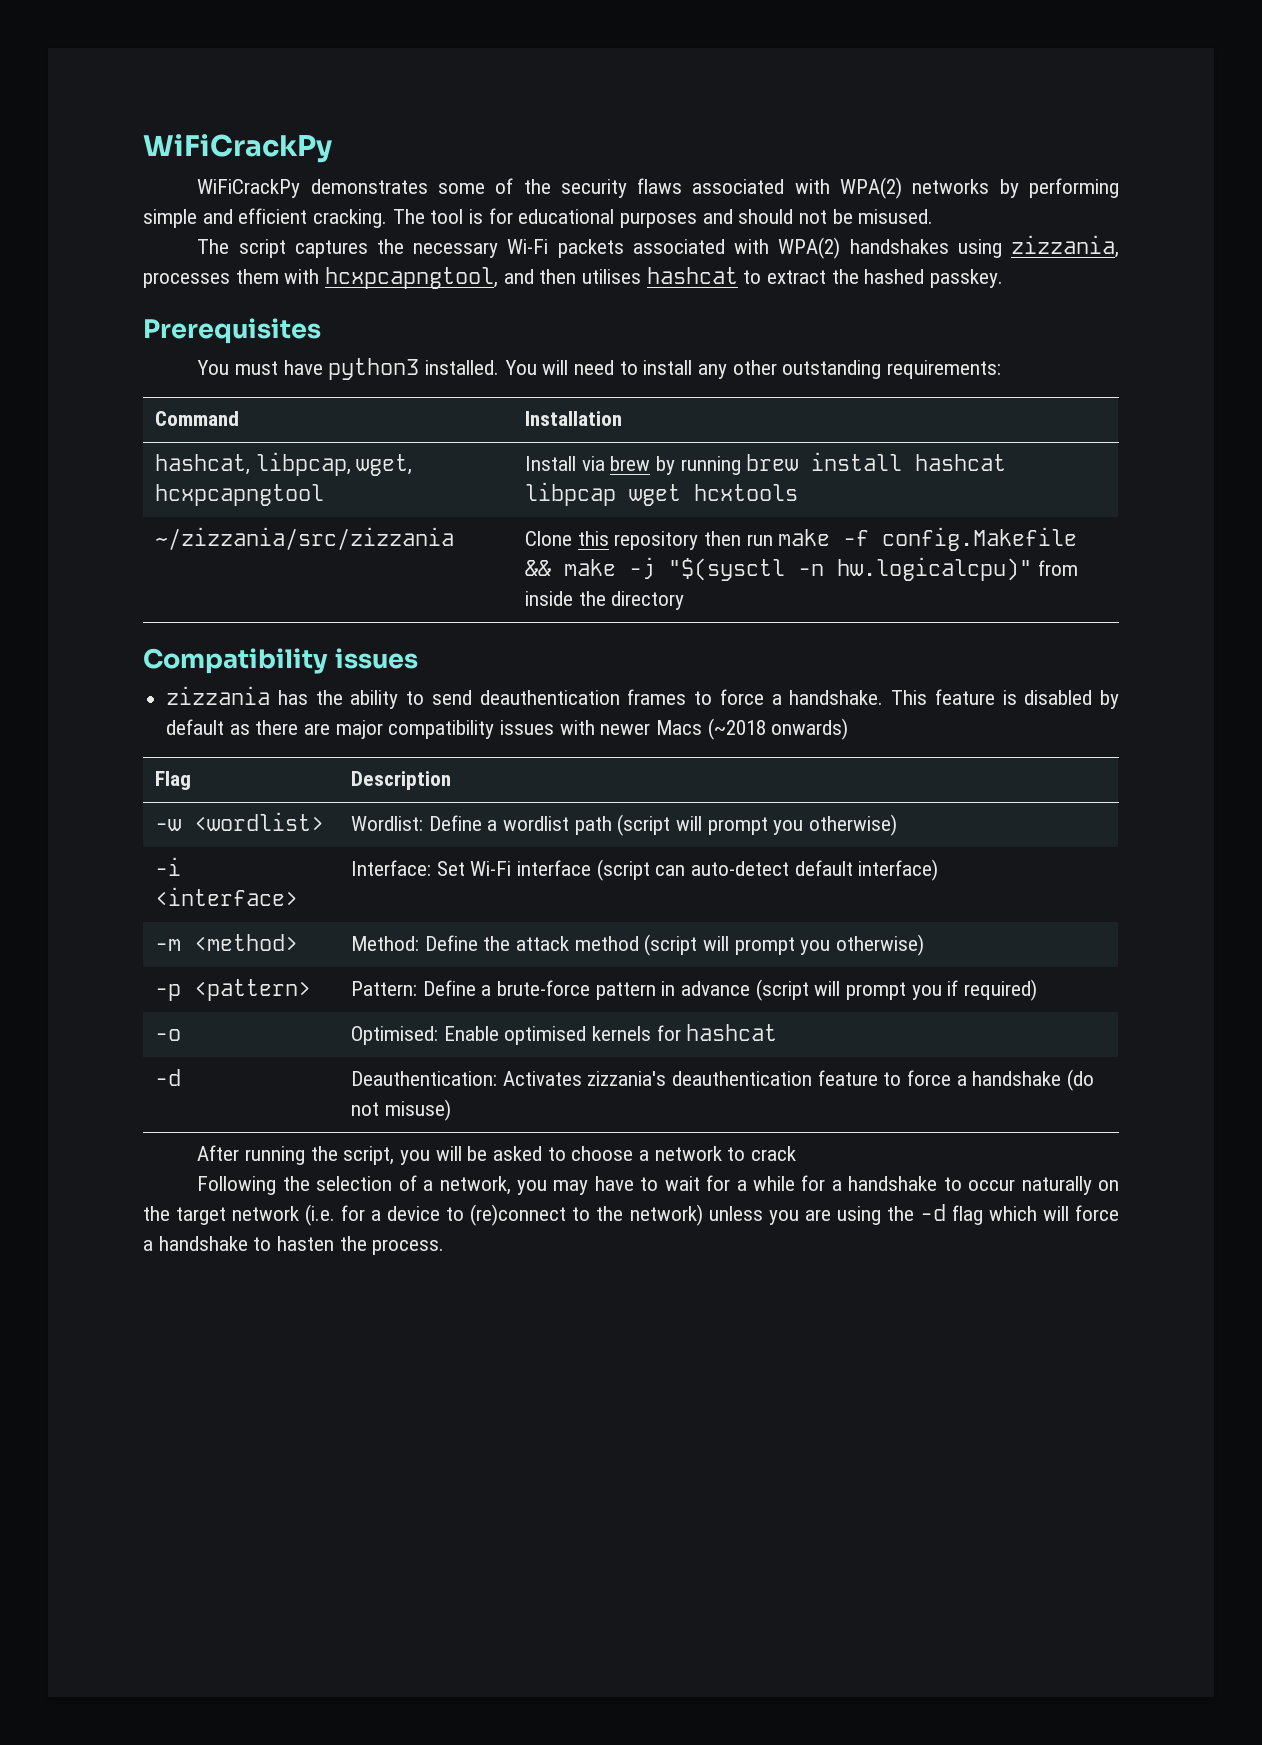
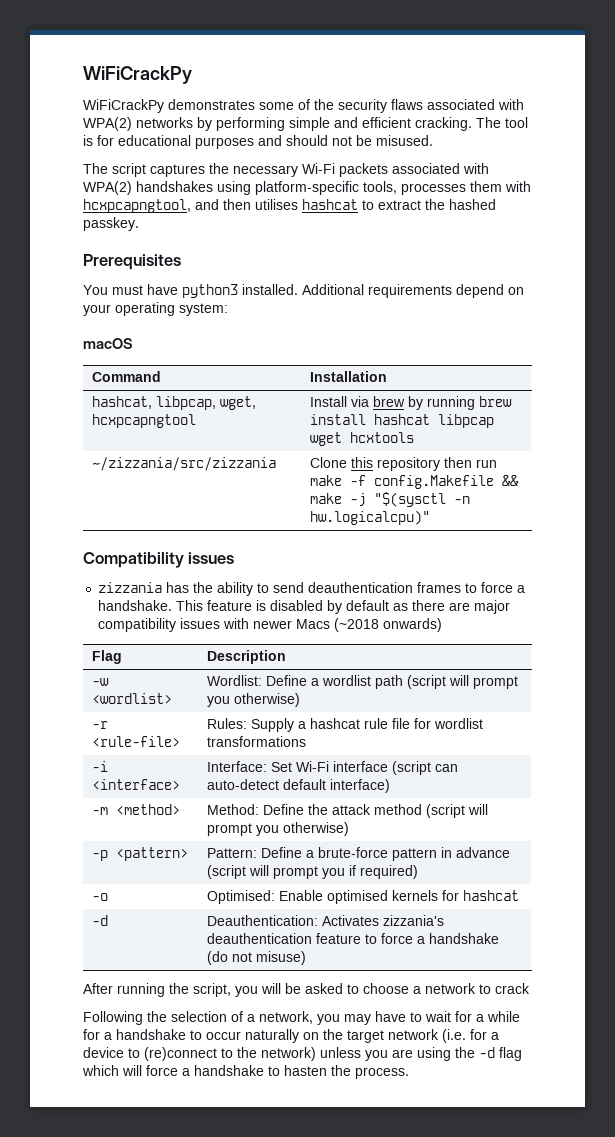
[1011,235,1120,258] zizzania, -> [255,181,397,195] platform-specific tools,
[504,360,1002,379] You will need to install any other outstanding requirements: -> [302,284,524,298] [83,302,228,316] [83,338,133,349] Additional requirements depend on your operating system: // macOS
[1037,560,1078,576] [525,591,685,610] from inside the directory -> (431, 517) none
(898, 825) none -> [92,721,109,729] [92,736,181,747] [207,718,484,732] [207,736,307,747] // -r <rule-file> | Rules: Supply a hashcat rule file for wordlist transformations

